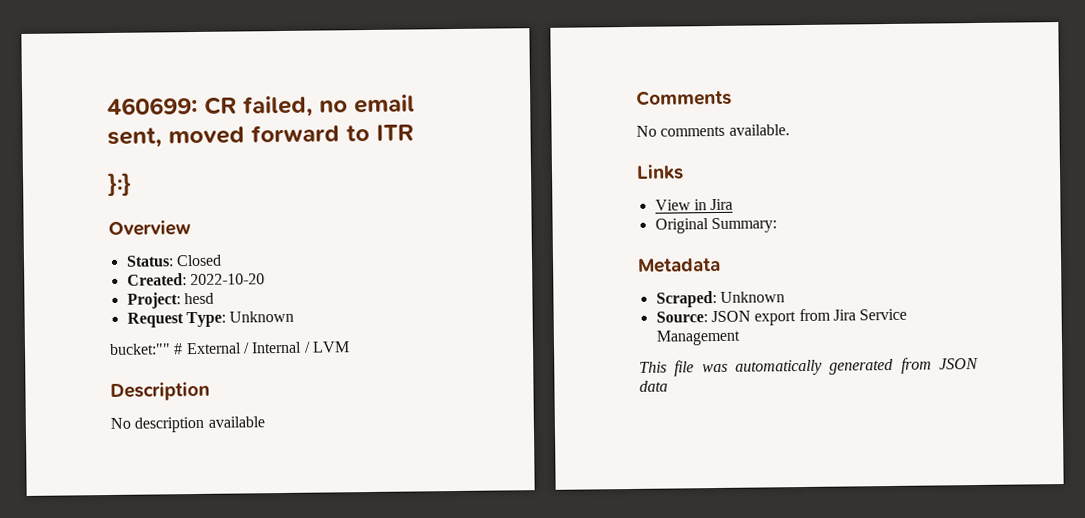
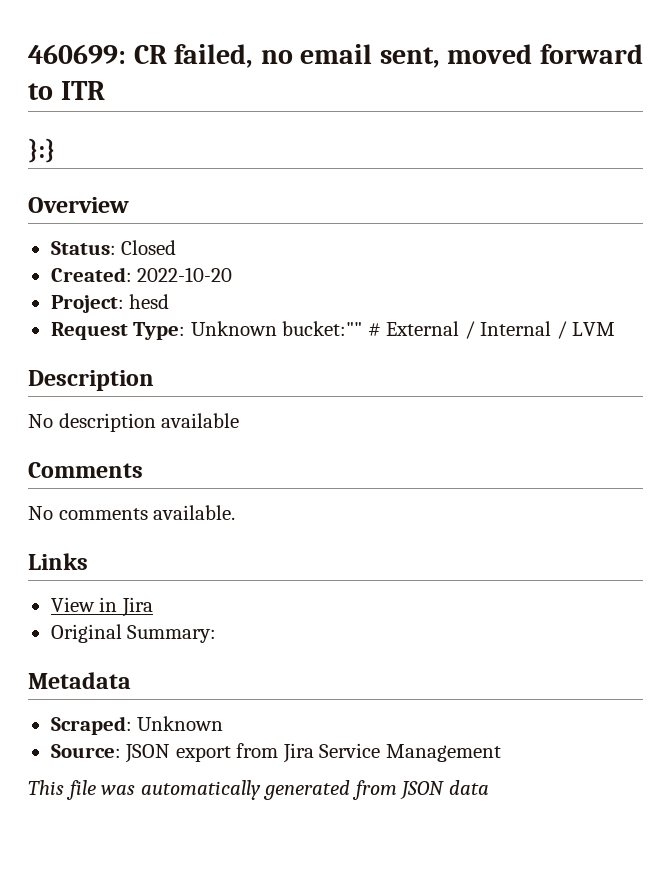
(295, 316) // -> (277, 328) none

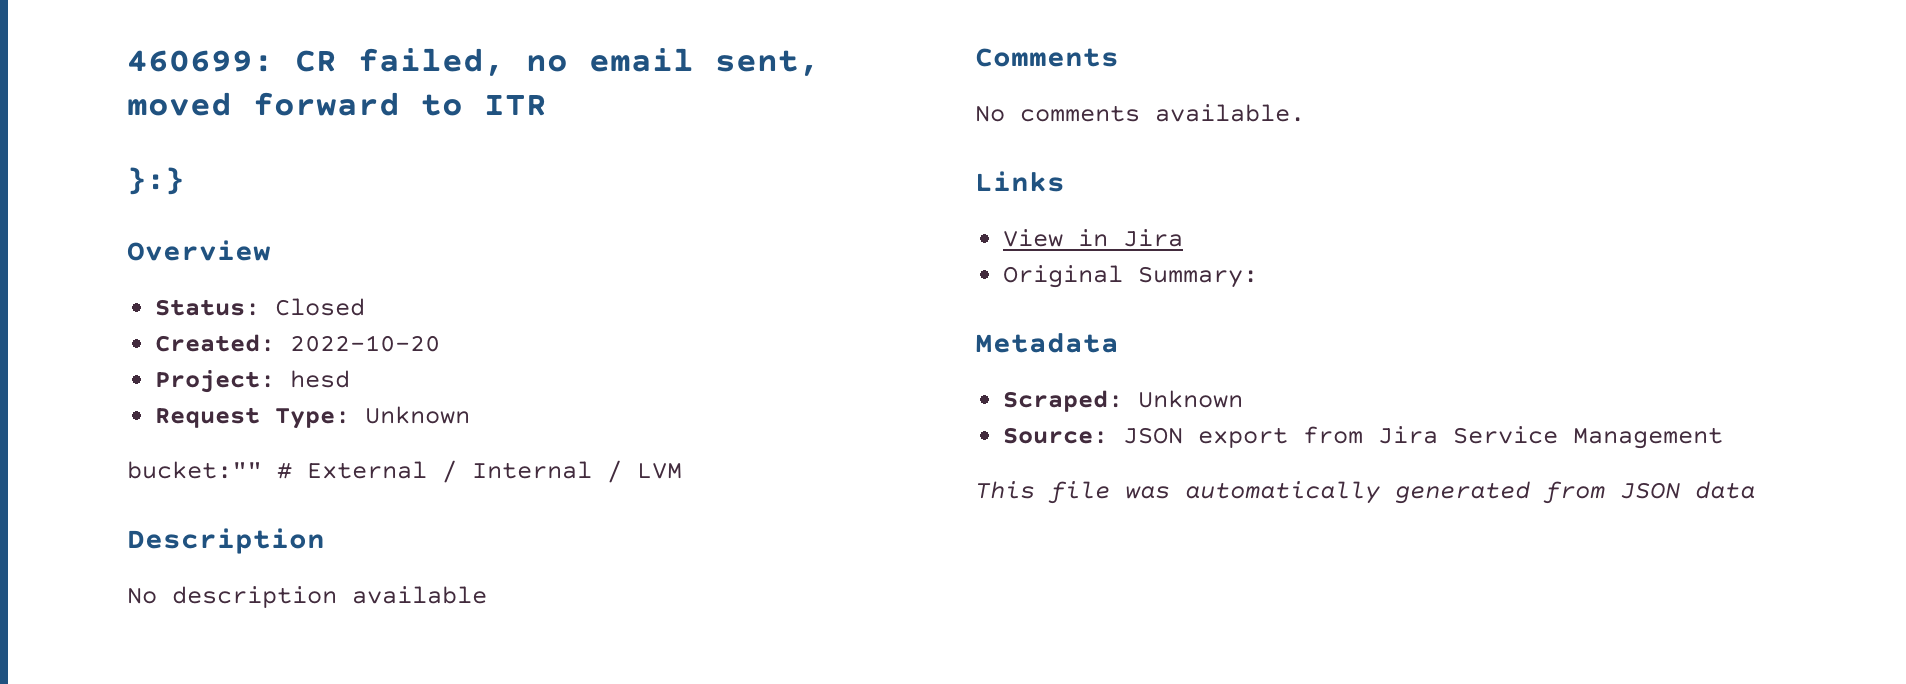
(277, 328) none -> (471, 415) //

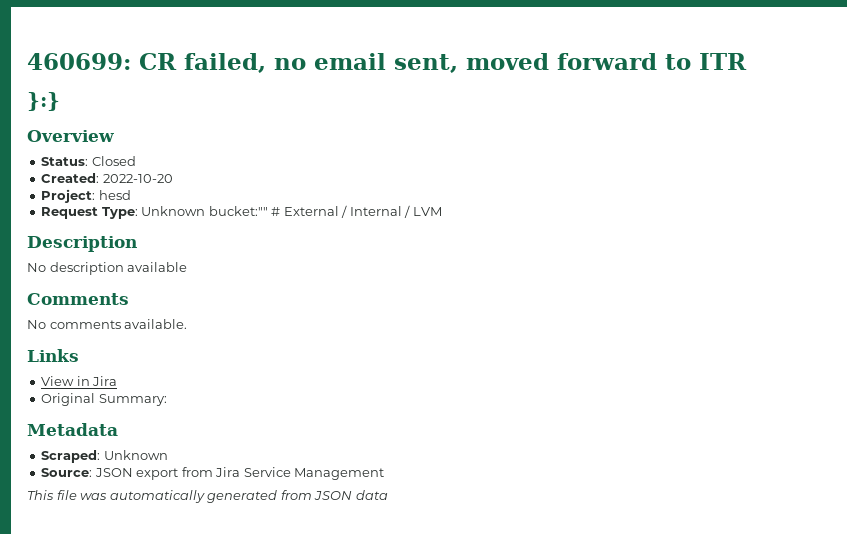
(471, 415) // -> (206, 211) none

